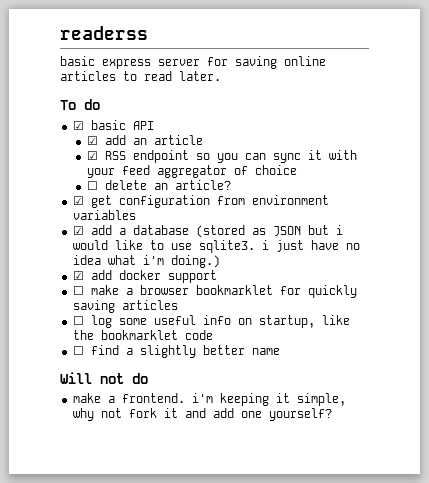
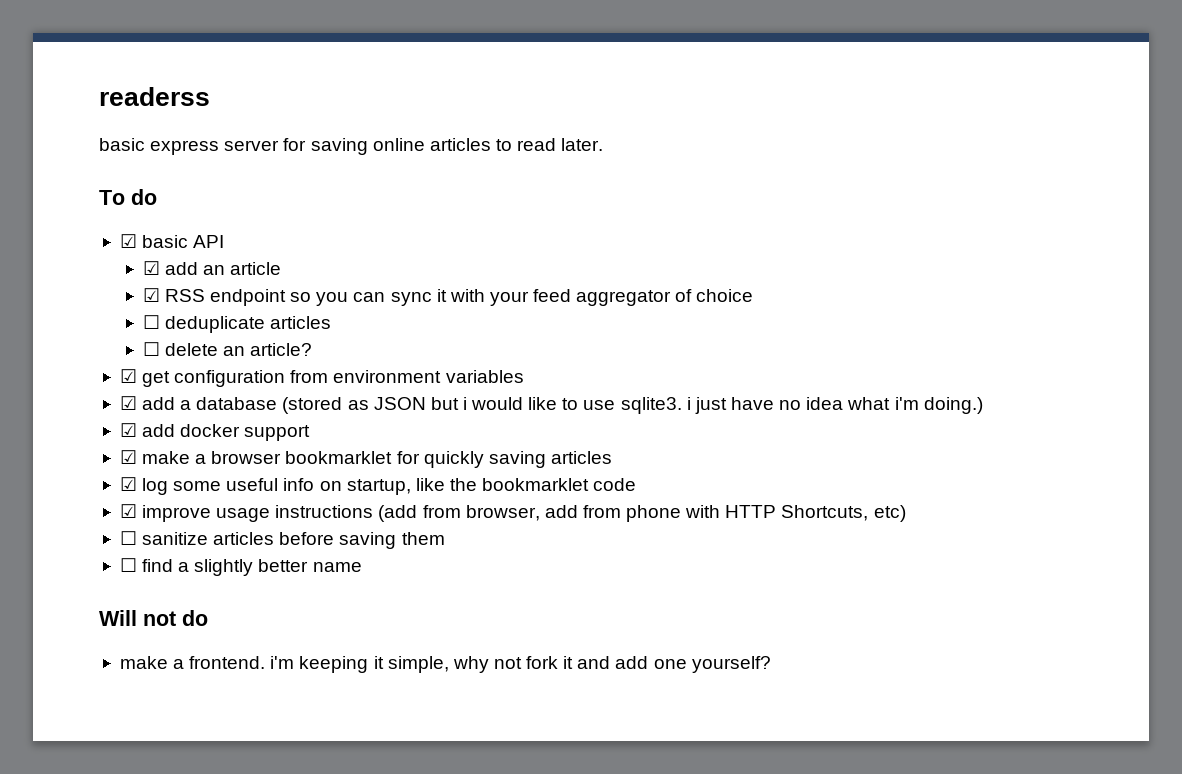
(297, 170) none -> [142,315,331,333] // ☐ deduplicate articles
[72,286,84,295] ☐ -> [119,450,137,464] ☑
[72,316,84,325] ☐ -> [119,477,137,491] ☑
(213, 335) none -> [119,504,906,522] [119,531,445,549] // ☑ improve usage instructions (add from browser, add from phone with HTTP Shortcuts, etc) // ☐ sanitize articles before saving them

